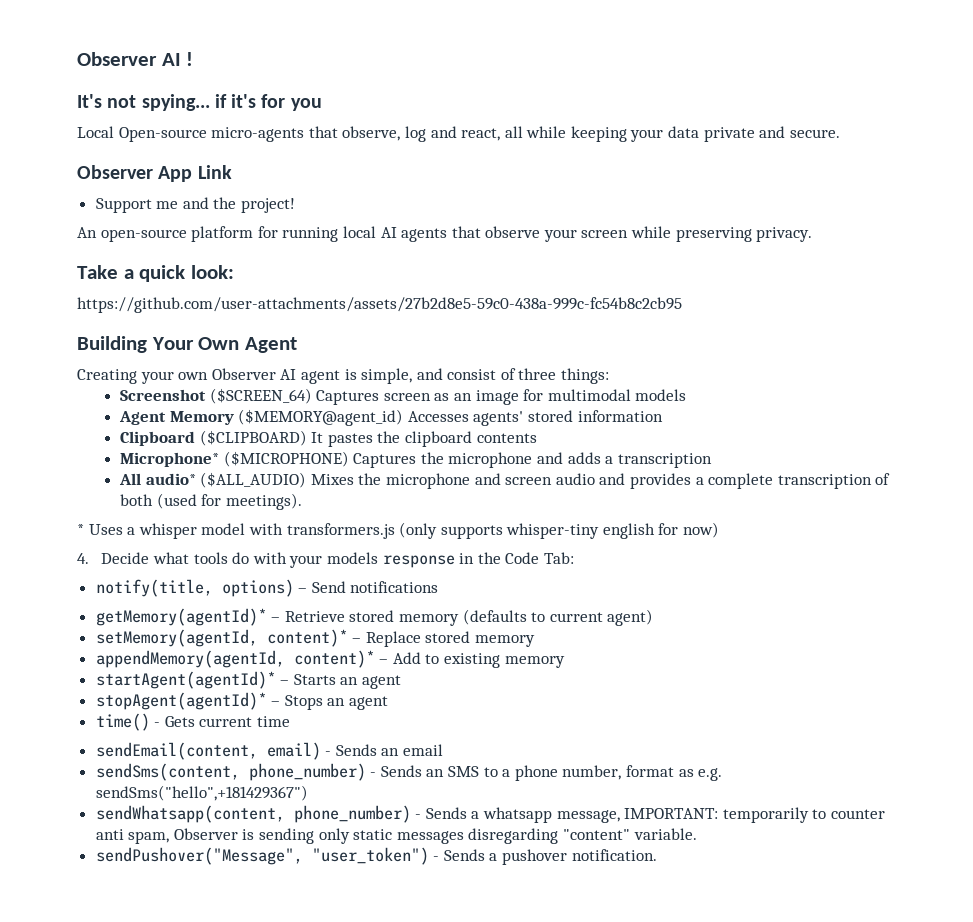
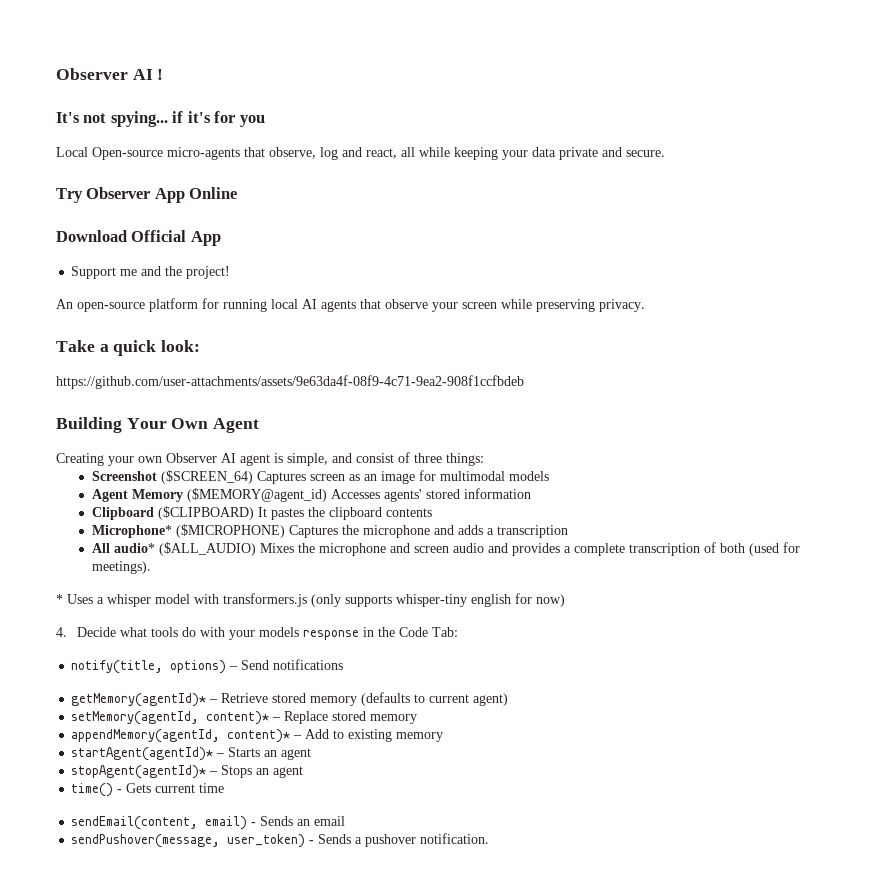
(840, 133) none -> [56,188,83,203] Try
[197,165,232,179] Link -> [189,187,238,199] [56,230,221,246] Online // Download Official App
[77,297,682,313] https://github.com/user-attachments/assets/27b2d8e5-59c0-438a-999c-fc54b8c2cb95 -> [56,375,524,389] https://github.com/user-attachments/assets/9e63da4f-08f9-4c71-9ea2-908f1ccfbdeb
[95,763,723,781] [95,785,308,801] [95,805,886,823] [95,828,697,844] [95,847,429,865] sendSms(content, phone_number) - Sends an SMS to a phone number, format as e.g. sendSms("hello",+181429367") // sendWhatsapp(content, phone_number) - Sends a whatsapp message, IMPORTANT: temporarily to counter anti spam, Observer is sending only static messages disregarding "content" variable. // sendPushover("Message", "user_token") -> [71,834,306,848] sendPushover(message, user_token)

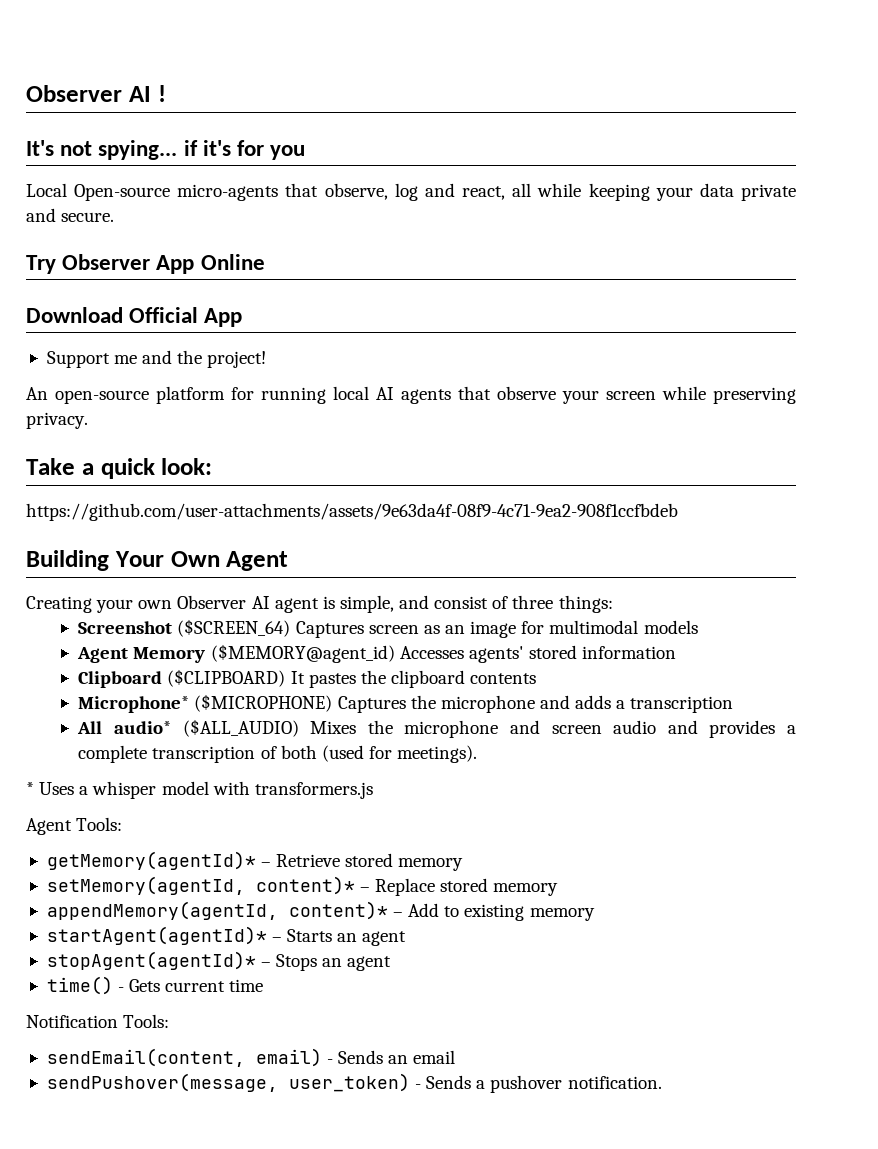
[311,593,565,607] [56,627,458,640] [71,659,344,674] (only supports whisper-tiny english for now) // 4. Decide what tools do with your models response in the Code Tab: // notify(title, options) – Send notifications -> [26,817,123,835] // Agent Tools:
[361,692,509,706] (defaults to current agent) -> (464, 864) none
(225, 788) none -> [26,1014,170,1028] // Notification Tools:

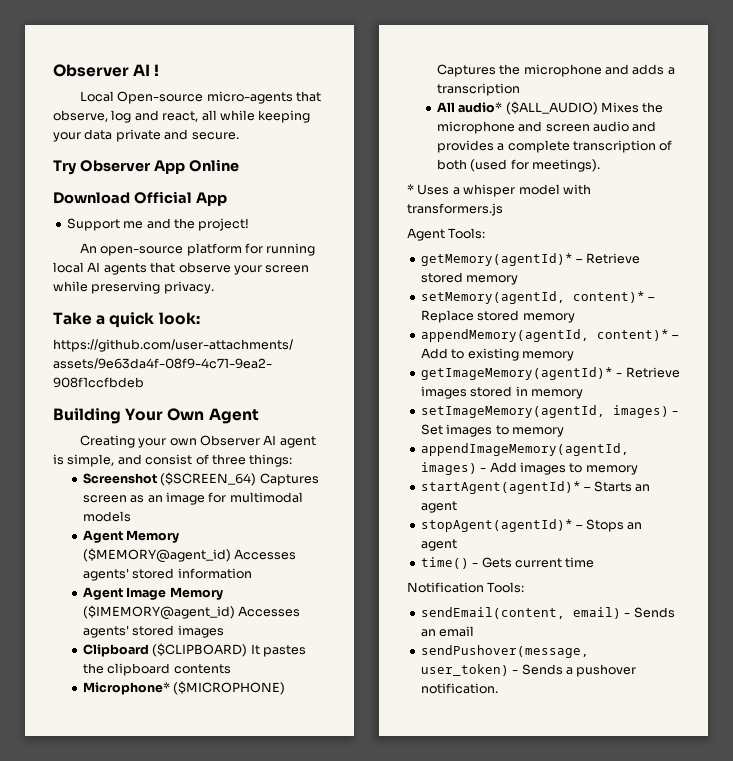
[26,140,306,160] // It's not spying... if it's for you -> (160, 70) none
(677, 652) none -> [82,587,223,600] [82,605,301,620] [82,625,224,638] // Agent Image Memory ($IMEMORY@agent_id) Accesses agents' stored images
(595, 914) none -> [420,367,680,380] [420,386,583,399] [420,405,679,418] [420,424,564,437] [420,443,629,456] [420,462,638,475] // getImageMemory(agentId)* - Retrieve images stored in memory // setImageMemory(agentId, images) - Set images to memory // appendImageMemory(agentId, images) - Add images to memory

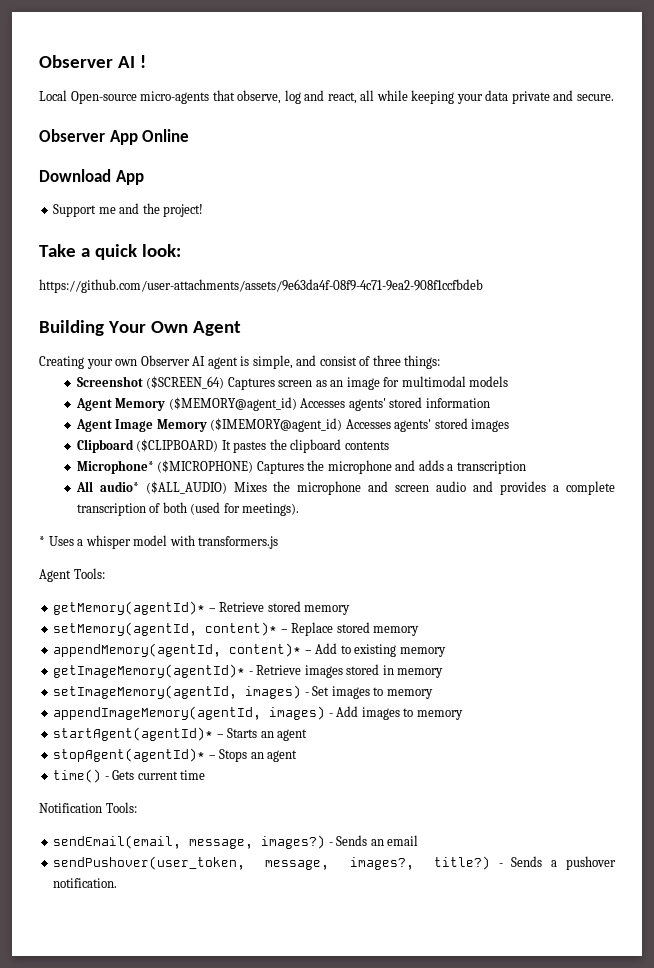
[53,160,77,175] Try -> (614, 97) none
[133,191,192,204] Official -> (111, 175) none
[79,243,316,256] [53,262,310,275] [53,281,214,294] // An open-source platform for running local AI agents that observe your screen while preserving privacy. -> (204, 210) none
[420,607,621,619] sendEmail(content, email) -> [53,835,326,849] sendEmail(email, message, images?)
[420,645,589,658] [420,664,509,676] sendPushover(message, user_token) -> [53,856,490,870] sendPushover(user_token, message, images?, title?)

